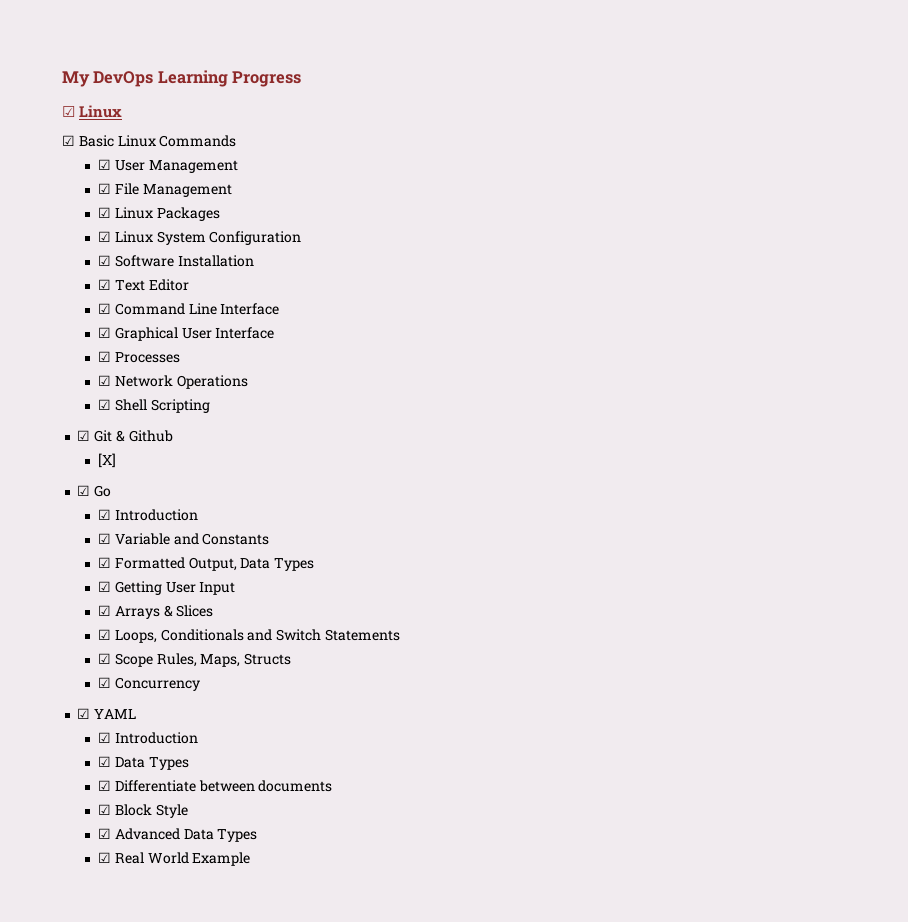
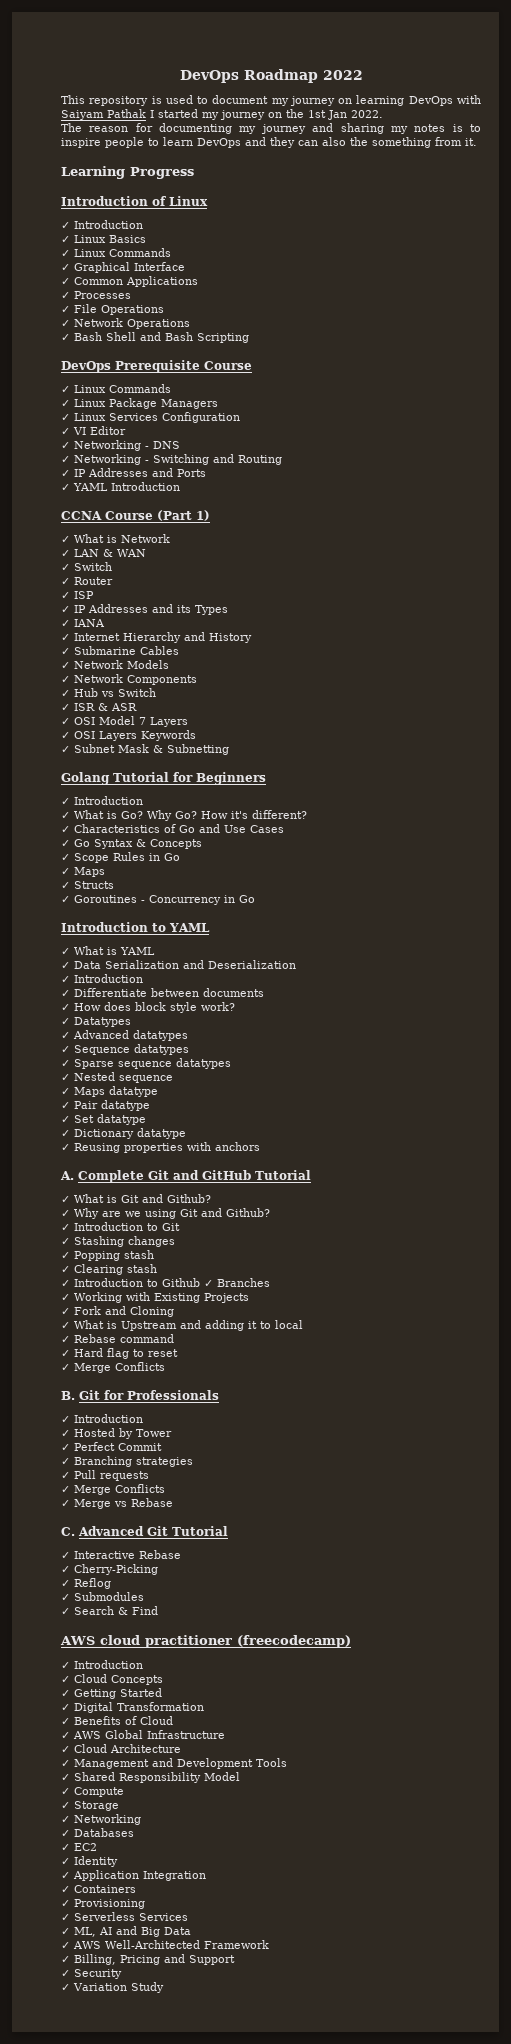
[62,71,154,87] My DevOps -> [179,69,363,83] [61,95,481,106] [61,109,383,120] [61,123,482,134] [61,137,477,148] DevOps Roadmap 2022 // This repository is used to document my journey on learning DevOps with Saiyam Pathak I started my journey on the 1st Jan 2022. // The reason for documenting my journey and sharing my notes is to inspire people to learn DevOps and they can also the something from it. //
[62,106,75,117] ☑ -> [61,196,166,206] Introduction of
[62,135,237,147] [98,159,238,173] [98,183,232,197] [98,207,220,221] [98,231,302,245] [98,255,254,267] [98,279,189,291] [98,303,280,315] [98,327,275,341] [98,351,180,363] [98,375,248,389] [98,399,210,413] [77,430,173,442] [98,453,117,468] [77,485,112,497] [98,509,198,521] [98,533,270,545] [98,557,315,571] [98,581,236,595] [98,605,214,619] [98,629,400,643] [98,653,292,667] [98,677,200,691] [77,708,137,719] [98,732,198,744] [98,756,189,770] [98,780,333,792] [98,804,188,818] [98,828,258,842] [98,852,251,866] ☑ Basic Linux Commands // ☑ User Management // ☑ File Management // ☑ Linux Packages // ☑ Linux System Configuration // ☑ Software Installation // ☑ Text Editor // ☑ Command Line Interface // ☑ Graphical User Interface // ☑ Processes // ☑ Network Operations // ☑ Shell Scripting // ☑ Git & Github // [X] // ☑ Go // ☑ Introduction // ☑ Variable and Constants // ☑ Formatted Output, Data Types // ☑ Getting User Input // ☑ Arrays & Slices // ☑ Loops, Conditionals and Switch Statements // ☑ Scope Rules, Maps, Structs // ☑ Concurrency // ☑ YAML // ☑ Introduction // ☑ Data Types // ☑ Differentiate between documents // ☑ Block Style // ☑ Advanced Data Types // ☑ Real World Example -> [61,220,143,229] [61,235,146,243] [61,248,171,257] [61,262,185,273] [61,276,198,287] [61,291,131,299] [61,304,164,315] [61,318,190,329] [61,332,249,343] [61,360,252,373] [61,384,171,393] [61,398,218,409] [61,412,240,423] [61,426,126,435] [61,440,180,451] [61,454,282,465] [61,468,206,477] [61,482,180,491] [61,510,210,521] [61,534,170,543] [61,549,146,557] [61,562,112,571] [61,577,113,585] [61,591,94,599] [61,604,228,615] [61,619,105,627] [61,632,252,643] [61,646,179,655] [61,660,169,669] [61,674,197,685] [61,688,156,697] [61,703,137,711] [61,716,188,727] [61,730,196,741] [61,744,229,755] [61,772,266,785] [61,796,143,805] [61,810,307,821] [61,824,284,833] [61,839,202,849] [61,852,180,863] [61,867,105,877] [61,881,114,889] [61,895,255,905] [61,922,210,932] [61,946,155,955] [61,960,296,969] [61,974,143,983] [61,988,264,997] [61,1002,235,1013] [61,1017,131,1027] [61,1030,188,1041] [61,1044,189,1055] [61,1058,231,1069] [61,1072,173,1083] [61,1086,158,1097] [61,1100,150,1111] [61,1114,146,1125] [61,1128,186,1139] [61,1142,260,1153] [60,1170,311,1183] [61,1194,211,1203] [61,1208,270,1219] [61,1222,180,1231] [61,1236,175,1247] [61,1250,154,1261] [61,1264,157,1275] [61,1278,270,1287] [61,1292,249,1303] [61,1306,174,1317] [61,1320,303,1331] [61,1334,174,1343] [61,1348,178,1359] [61,1362,165,1373] [61,1390,219,1400] [61,1414,143,1423] [61,1428,172,1439] [61,1442,162,1451] [61,1456,193,1467] [61,1470,149,1481] [61,1484,165,1495] [61,1498,173,1509] [61,1526,228,1536] [61,1550,181,1559] [61,1564,158,1575] [61,1578,111,1589] [61,1592,144,1601] [61,1606,158,1615] [60,1635,351,1648] [61,1660,143,1669] [61,1674,163,1685] [61,1688,162,1699] [61,1702,204,1713] [61,1716,173,1725] [61,1730,225,1739] [61,1744,181,1753] [61,1758,287,1769] [61,1772,240,1783] [61,1787,124,1797] [61,1801,119,1811] [61,1814,141,1825] [61,1828,134,1837] [61,1843,97,1851] [61,1856,118,1867] [61,1870,206,1881] [61,1885,136,1893] [61,1899,145,1909] [61,1912,188,1921] [61,1926,191,1937] [61,1940,269,1949] [61,1954,235,1965] [61,1969,122,1979] [61,1982,164,1993] ✓ Introduction // ✓ Linux Basics // ✓ Linux Commands // ✓ Graphical Interface // ✓ Common Applications // ✓ Processes // ✓ File Operations // ✓ Network Operations // ✓ Bash Shell and Bash Scripting // DevOps Prerequisite Course // ✓ Linux Commands // ✓ Linux Package Managers // ✓ Linux Services Configuration // ✓ VI Editor // ✓ Networking - DNS // ✓ Networking - Switching and Routing // ✓ IP Addresses and Ports // ✓ YAML Introduction // CCNA Course (Part 1) // ✓ What is Network // ✓ LAN & WAN // ✓ Switch // ✓ Router // ✓ ISP // ✓ IP Addresses and its Types // ✓ IANA // ✓ Internet Hierarchy and History // ✓ Submarine Cables // ✓ Network Models // ✓ Network Components // ✓ Hub vs Switch // ✓ ISR & ASR // ✓ OSI Model 7 Layers // ✓ OSI Layers Keywords // ✓ Subnet Mask & Subnetting // Golang Tutorial for Beginners // ✓ Introduction // ✓ What is Go? Why Go? How it's different? // ✓ Characteristics of Go and Use Cases // ✓ Go Syntax & Concepts // ✓ Scope Rules in Go // ✓ Maps // ✓ Structs // ✓ Goroutines - Concurrency in Go // Introduction to YAML // ✓ What is YAML // ✓ Data Serialization and Deserialization // ✓ Introduction // ✓ Differentiate between documents // ✓ How does block style work? // ✓ Datatypes // ✓ Advanced datatypes // ✓ Sequence datatypes // ✓ Sparse sequence datatypes // ✓ Nested sequence // ✓ Maps datatype // ✓ Pair datatype // ✓ Set datatype // ✓ Dictionary datatype // ✓ Reusing properties with anchors // A. Complete Git and GitHub Tutorial // ✓ What is Git and Github? // ✓ Why are we using Git and Github? // ✓ Introduction to Git // ✓ Stashing changes // ✓ Popping stash // ✓ Clearing stash // ✓ Introduction to Github ✓ Branches // ✓ Working with Existing Projects // ✓ Fork and Cloning // ✓ What is Upstream and adding it to local // ✓ Rebase command // ✓ Hard flag to reset // ✓ Merge Conflicts // B. Git for Professionals // ✓ Introduction // ✓ Hosted by Tower // ✓ Perfect Commit // ✓ Branching strategies // ✓ Pull requests // ✓ Merge Conflicts // ✓ Merge vs Rebase // C. Advanced Git Tutorial // ✓ Interactive Rebase // ✓ Cherry-Picking // ✓ Reflog // ✓ Submodules // ✓ Search & Find // AWS cloud practitioner (freecodecamp) // ✓ Introduction // ✓ Cloud Concepts // ✓ Getting Started // ✓ Digital Transformation // ✓ Benefits of Cloud // ✓ AWS Global Infrastructure // ✓ Cloud Architecture // ✓ Management and Development Tools // ✓ Shared Responsibility Model // ✓ Compute // ✓ Storage // ✓ Networking // ✓ Databases // ✓ EC2 // ✓ Identity // ✓ Application Integration // ✓ Containers // ✓ Provisioning // ✓ Serverless Services // ✓ ML, AI and Big Data // ✓ AWS Well-Architected Framework // ✓ Billing, Pricing and Support // ✓ Security // ✓ Variation Study

